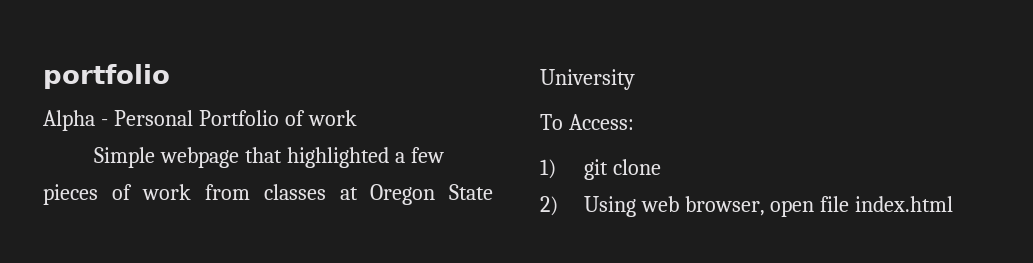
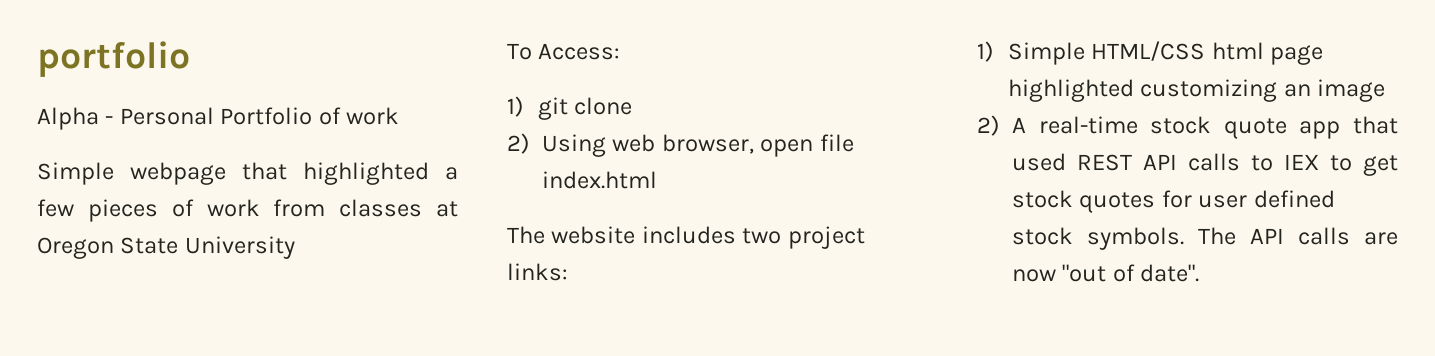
(954, 204) none -> [507,226,865,249] [507,263,568,281] [977,41,1324,65] [1007,79,1386,102] [977,115,1398,139] [1012,153,1398,176] [1012,190,1335,213] [1012,227,1398,250] [1012,264,1200,282] // The website includes two project links: // 1) Simple HTML/CSS html page highlighted customizing an image // 2) A real-time stock quote app that used REST API calls to IEX to get stock quotes for user defined stock symbols. The API calls are now "out of date".

